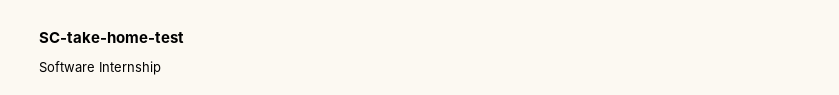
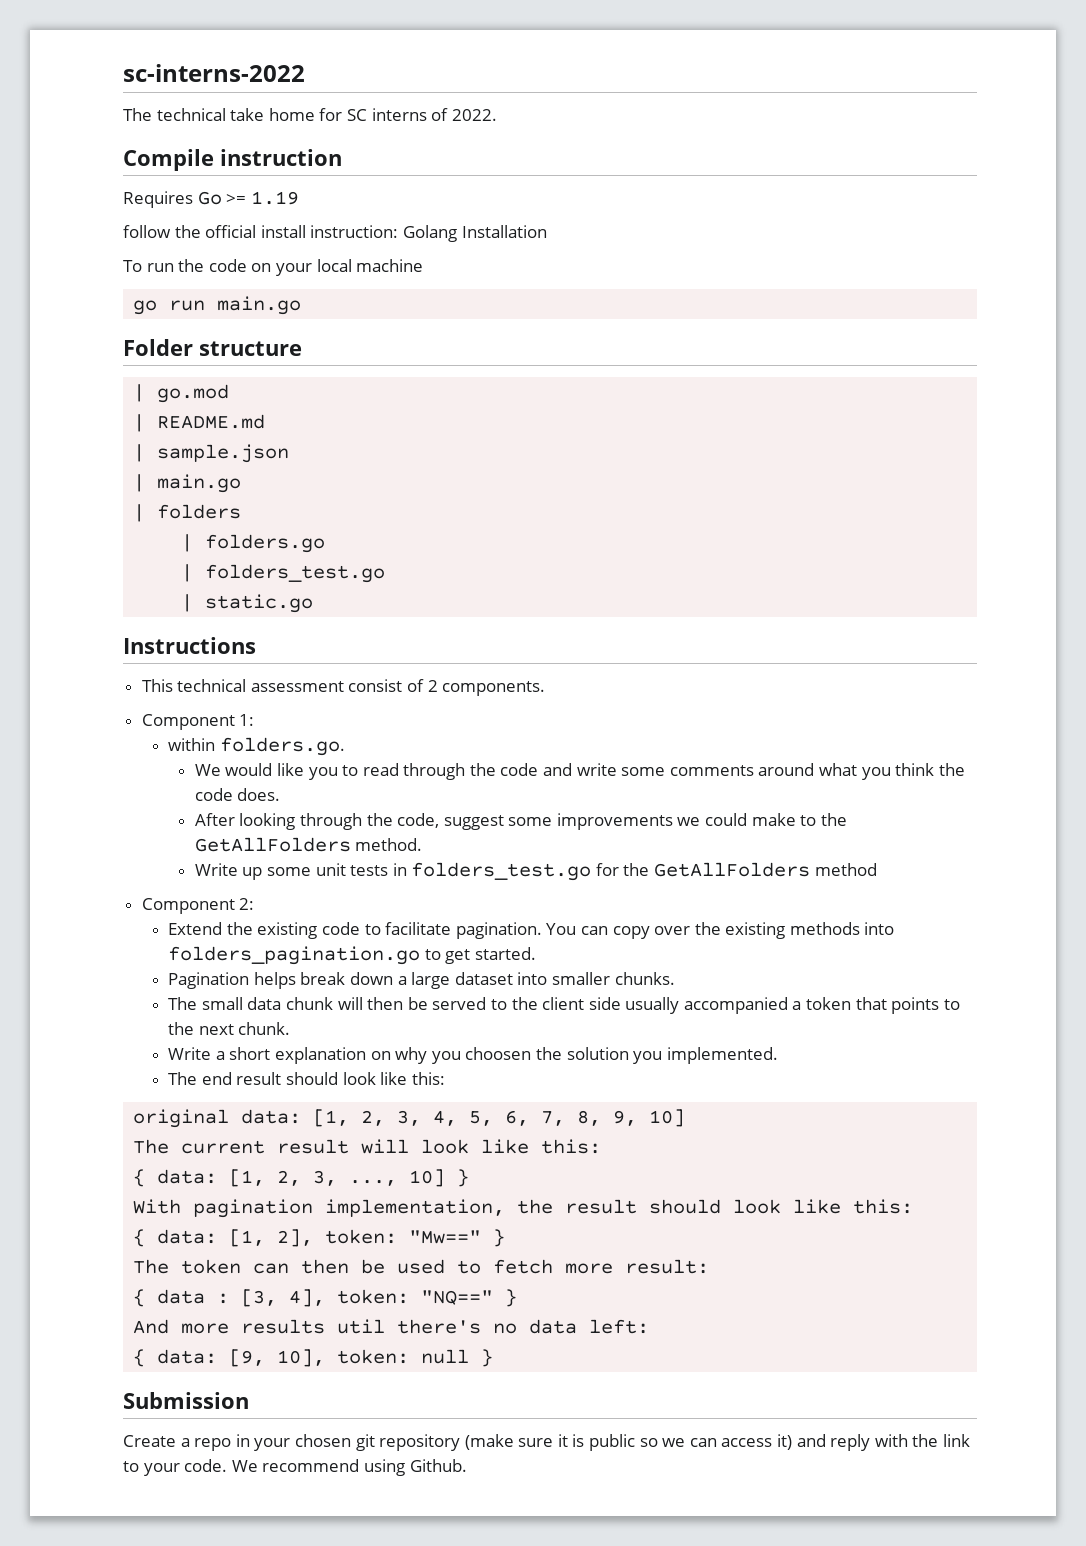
[39,32,184,43] [39,61,161,75] SC-take-home-test // Software Internship -> [123,64,305,82] [123,108,497,121] [123,149,342,171] [123,191,299,208] [123,225,547,242] [123,259,424,276] [133,296,302,315] [123,339,302,356] [133,384,230,403] [133,414,266,432] [133,444,290,463] [133,474,242,493] [133,504,242,522] [181,534,326,553] [181,564,386,583] [181,594,314,613] [123,637,256,654] [141,679,546,696] [141,714,255,730] [168,737,345,756] [194,763,965,780] [194,788,281,801] [194,813,847,830] [194,837,423,852] [194,862,877,881] [141,898,255,914] [168,922,895,939] [168,946,537,965] [168,972,675,989] [168,997,960,1014] [168,1022,291,1035] [168,1047,778,1064] [168,1072,445,1085] [133,1109,686,1128] [133,1139,602,1154] [133,1169,470,1187] [133,1199,914,1218] [133,1229,506,1247] [133,1259,710,1274] [133,1289,518,1307] [133,1319,650,1334] [133,1349,494,1367] [123,1392,249,1409] [123,1434,970,1451] [123,1459,467,1476] sc-interns-2022 // The technical take home for SC interns of 2022. // Compile instruction // Requires Go >= 1.19 // follow the official install instruction: Golang Installation // To run the code on your local machine // go run main.go // Folder structure // | go.mod // | README.md // | sample.json // | main.go // | folders // | folders.go // | folders_test.go // | static.go // Instructions // This technical assessment consist of 2 components. // Component 1: // within folders.go. // We would like you to read through the code and write some comments around what you think the code does. // After looking through the code, suggest some improvements we could make to the GetAllFolders method. // Write up some unit tests in folders_test.go for the GetAllFolders method // Component 2: // Extend the existing code to facilitate pagination. You can copy over the existing methods into folders_pagination.go to get started. // Pagination helps break down a large dataset into smaller chunks. // The small data chunk will then be served to the client side usually accompanied a token that points to the next chunk. // Write a short explanation on why you choosen the solution you implemented. // The end result should look like this: // original data: [1, 2, 3, 4, 5, 6, 7, 8, 9, 10] // The current result will look like this: // { data: [1, 2, 3, ..., 10] } // With pagination implementation, the result should look like this: // { data: [1, 2], token: "Mw==" } // The token can then be used to fetch more result: // { data : [3, 4], token: "NQ==" } // And more results util there's no data left: // { data: [9, 10], token: null } // Submission // Create a repo in your chosen git repository (make sure it is public so we can access it) and reply with the link to your code. We recommend using Github.

